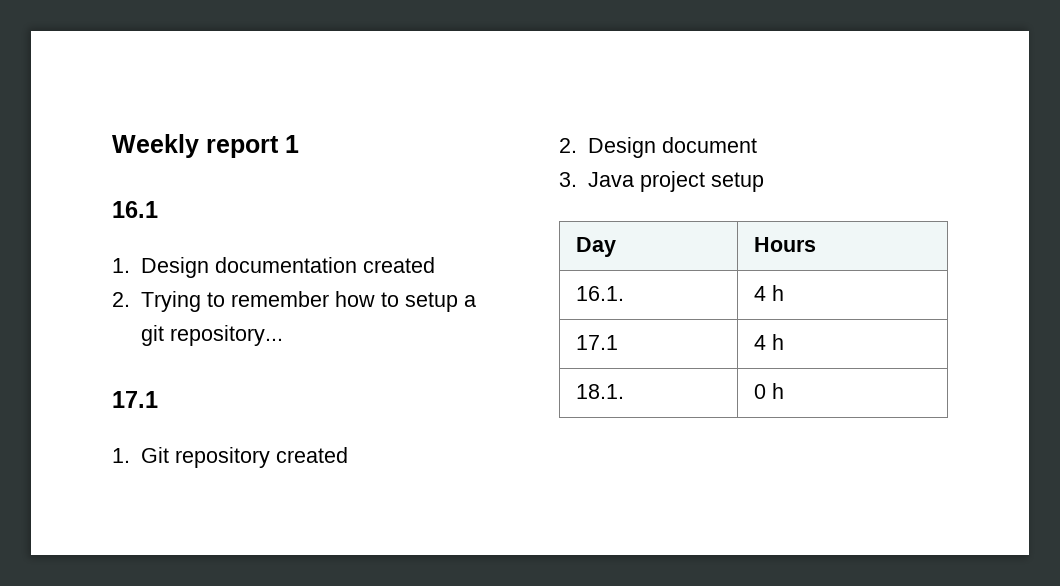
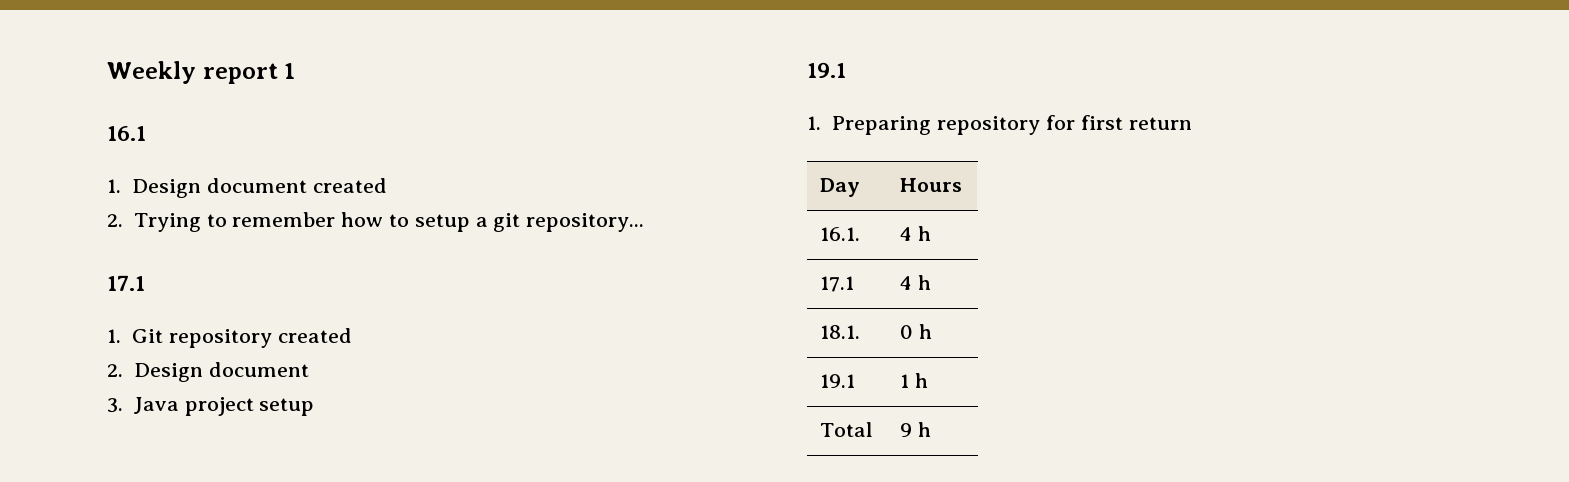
[214,257,357,273] documentation -> [207,178,308,193] document
(764, 182) none -> [807,62,846,78] [807,115,1192,135] // 19.1 // 1. Preparing repository for first return
(785, 391) none -> [820,374,856,388] [900,373,929,388] [820,422,874,437] [900,422,932,437] // 19.1 | 1 h // Total | 9 h

